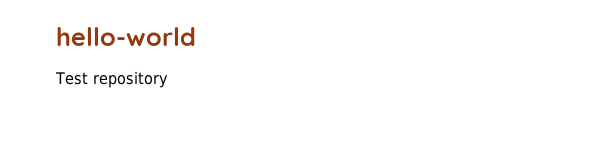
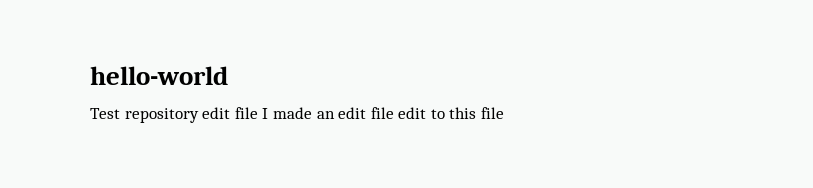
(168, 79) none -> [202,107,505,119] edit file I made an edit file edit to this file

